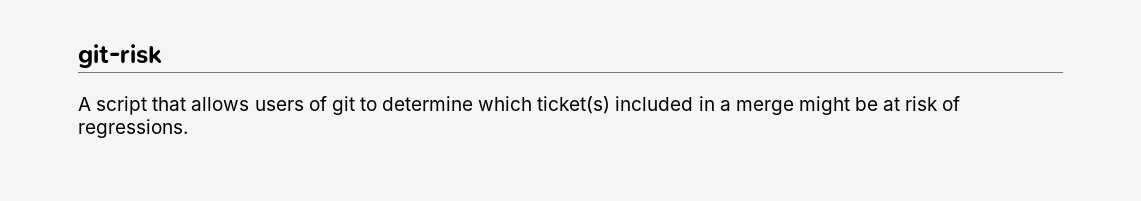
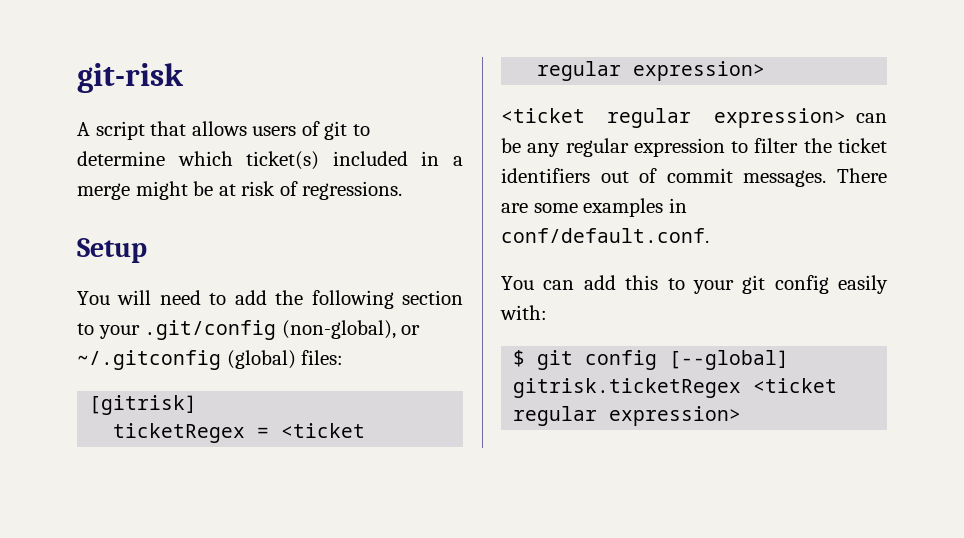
(188, 128) none -> [77,238,147,263] [77,290,463,309] [77,320,421,340] [77,350,344,370] [89,395,198,415] [113,423,366,443] [537,61,766,81] [501,108,887,128] [501,138,887,157] [501,168,887,187] [501,198,687,217] [501,228,709,243] [501,275,888,294] [500,305,547,320] [513,350,790,370] [513,378,838,398] [513,406,742,426] // Setup // You will need to add the following section to your .git/config (non-global), or ~/.gitconfig (global) files: // [gitrisk] // ticketRegex = <ticket regular expression> // <ticket regular expression> can be any regular expression to filter the ticket identifiers out of commit messages. There are some examples in conf/default.conf. // You can add this to your git config easily with: // $ git config [--global] gitrisk.ticketRegex <ticket regular expression>

